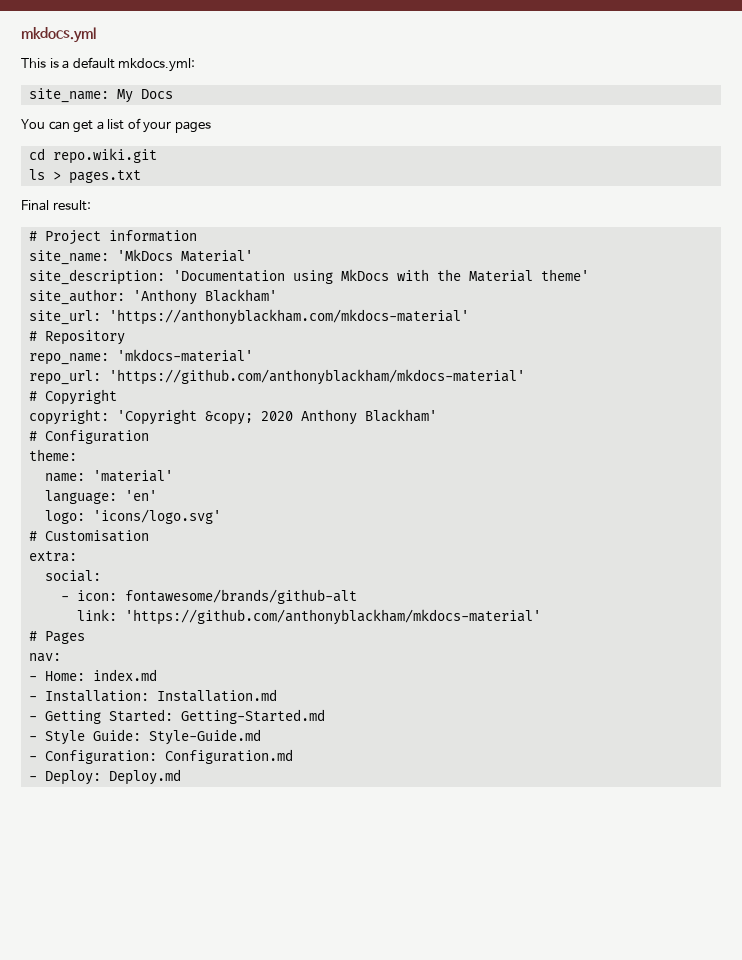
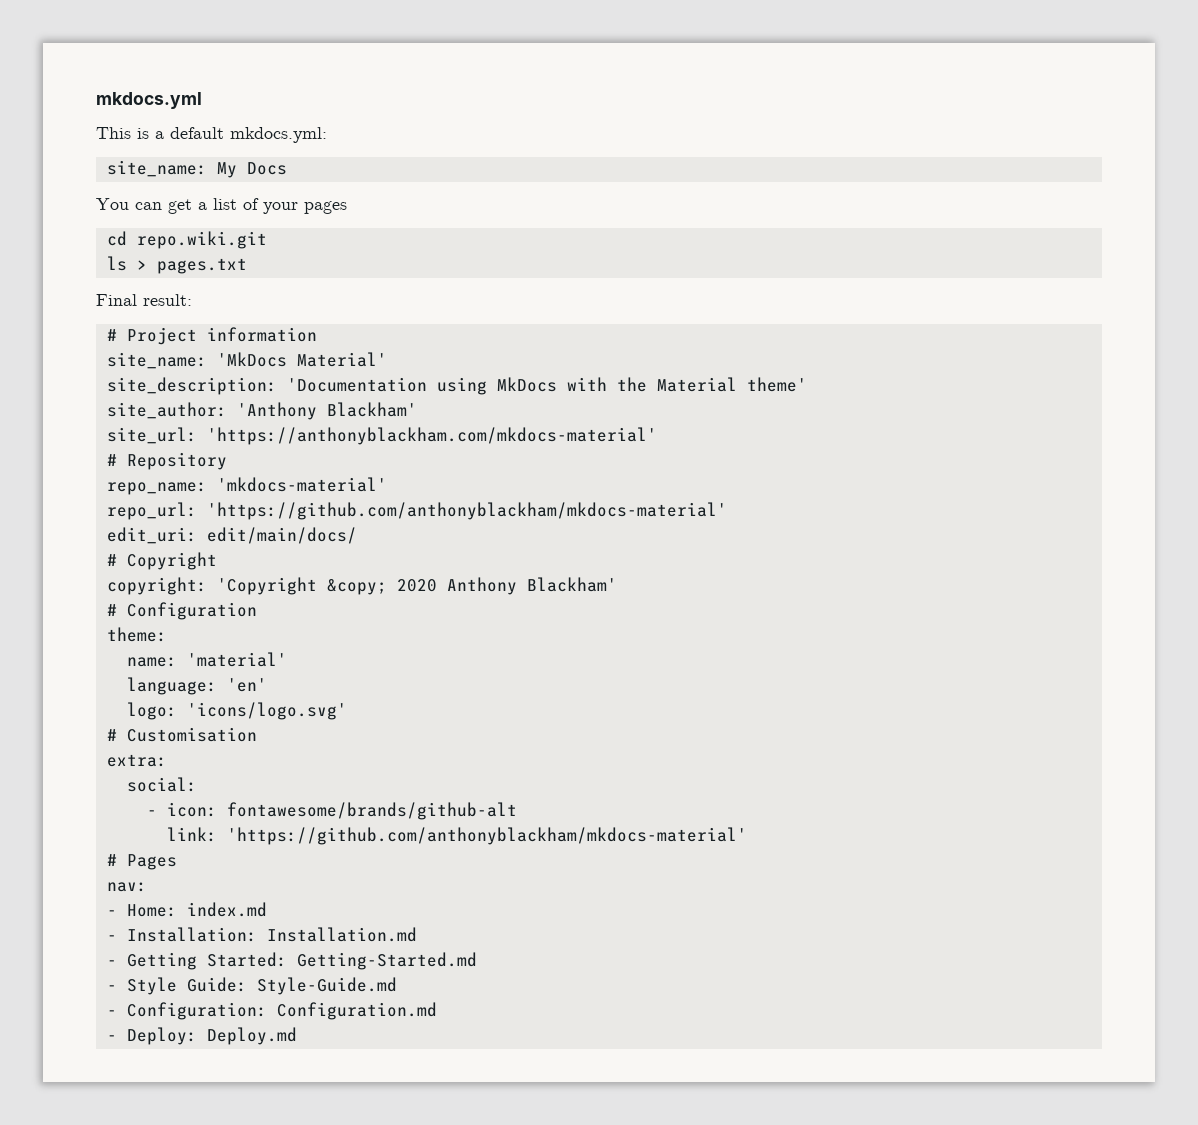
(525, 377) none -> [106,527,357,544] // edit_uri: edit/main/docs/

